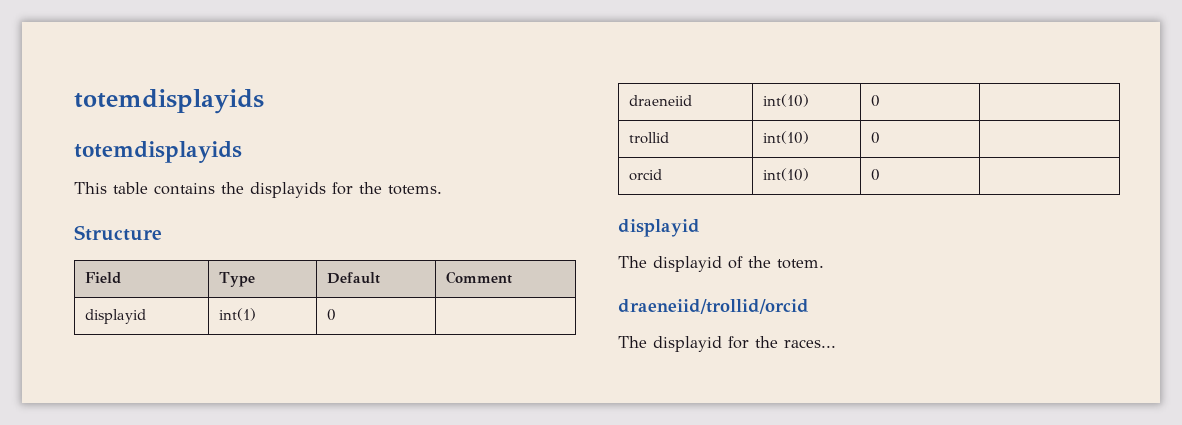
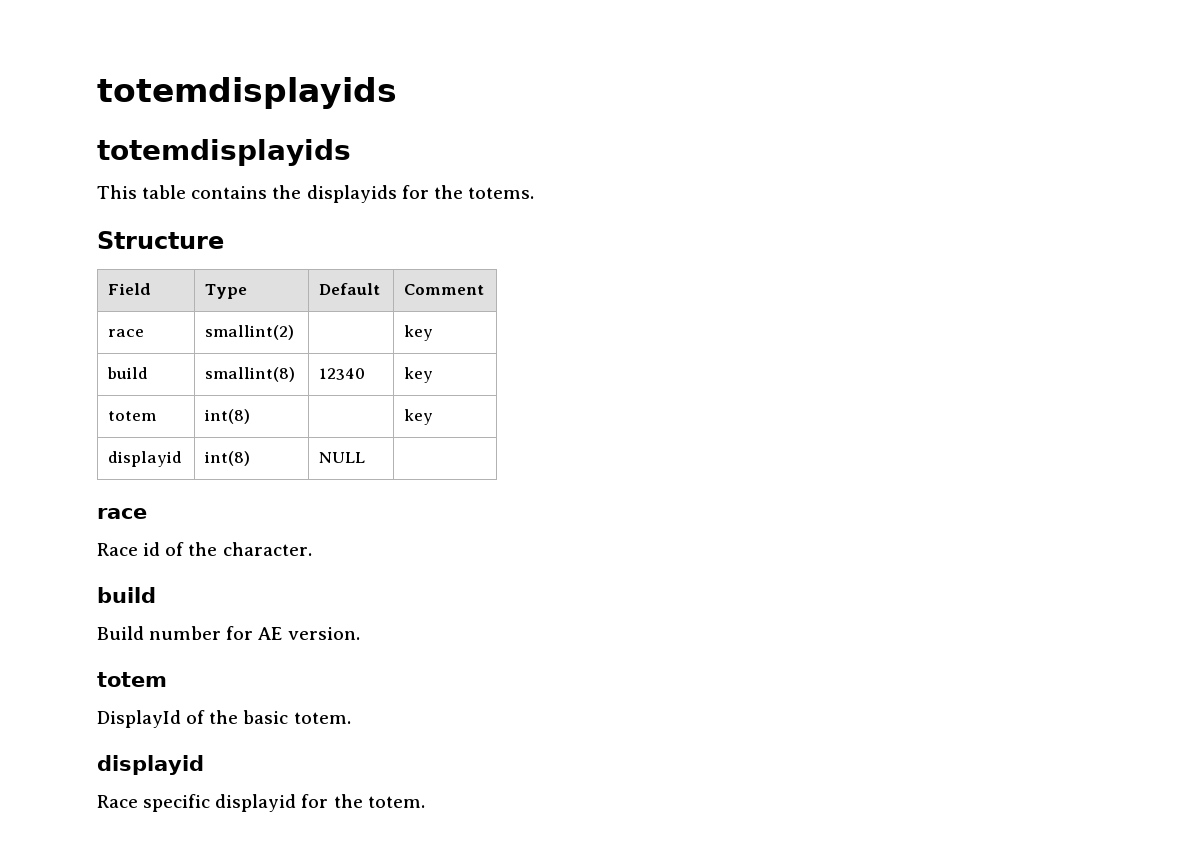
[85,309,147,324] [219,308,257,321] [327,309,337,321] [629,95,693,106] [763,94,810,107] [871,95,881,107] [629,132,670,144] [763,131,810,144] [871,132,881,144] [629,169,663,181] [763,168,810,181] [871,169,881,181] [618,219,700,237] [618,256,824,272] [618,299,809,314] [618,336,647,348] displayid | int(1) | 0 | // draeneiid | int(10) | 0 | // trollid | int(10) | 0 | // orcid | int(10) | 0 | // displayid // The displayid of the totem. // draeneiid/trollid/orcid // The -> [108,329,145,337] [205,325,295,340] [404,325,434,341] [107,367,149,379] [205,367,296,382] [319,368,366,380] [404,367,434,383] [108,411,157,421] [204,409,251,424] [404,409,434,425] [108,451,183,467] [204,451,251,466] [319,452,366,463] [97,508,147,519] [97,542,312,556] [97,587,156,603] [97,626,360,640] [97,672,167,687] [97,710,351,728] [97,755,204,775] [97,794,211,812] race | smallint(2) | | key // build | smallint(8) | 12340 | key // totem | int(8) | | key // displayid | int(8) | NULL | // race // Race id of the character. // build // Build number for AE version. // totem // DisplayId of the basic totem. // displayid // Race specific
[784,339,836,348] races... -> [367,796,425,808] totem.

